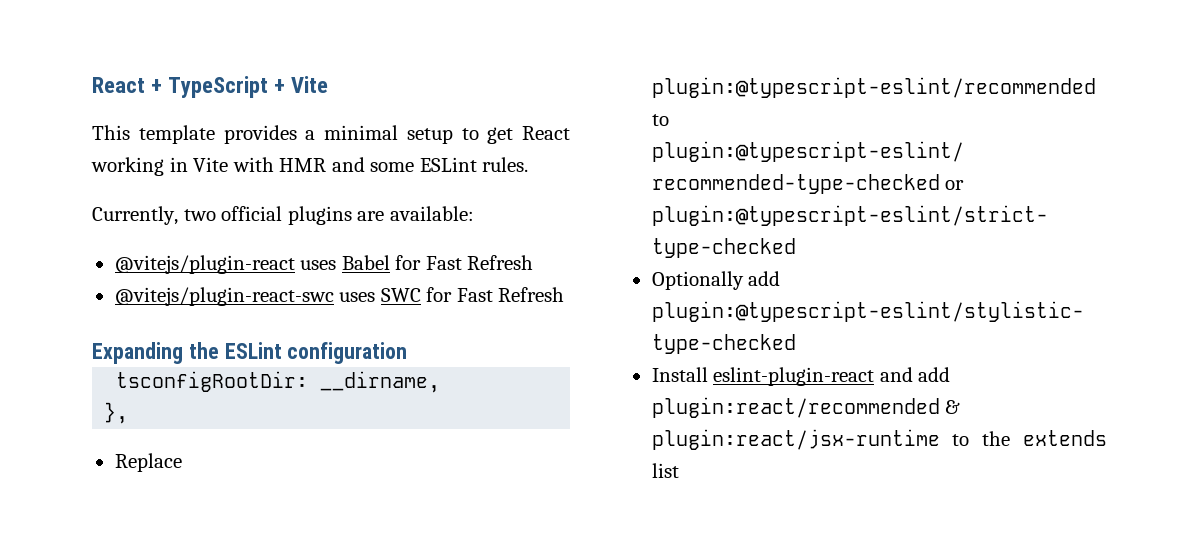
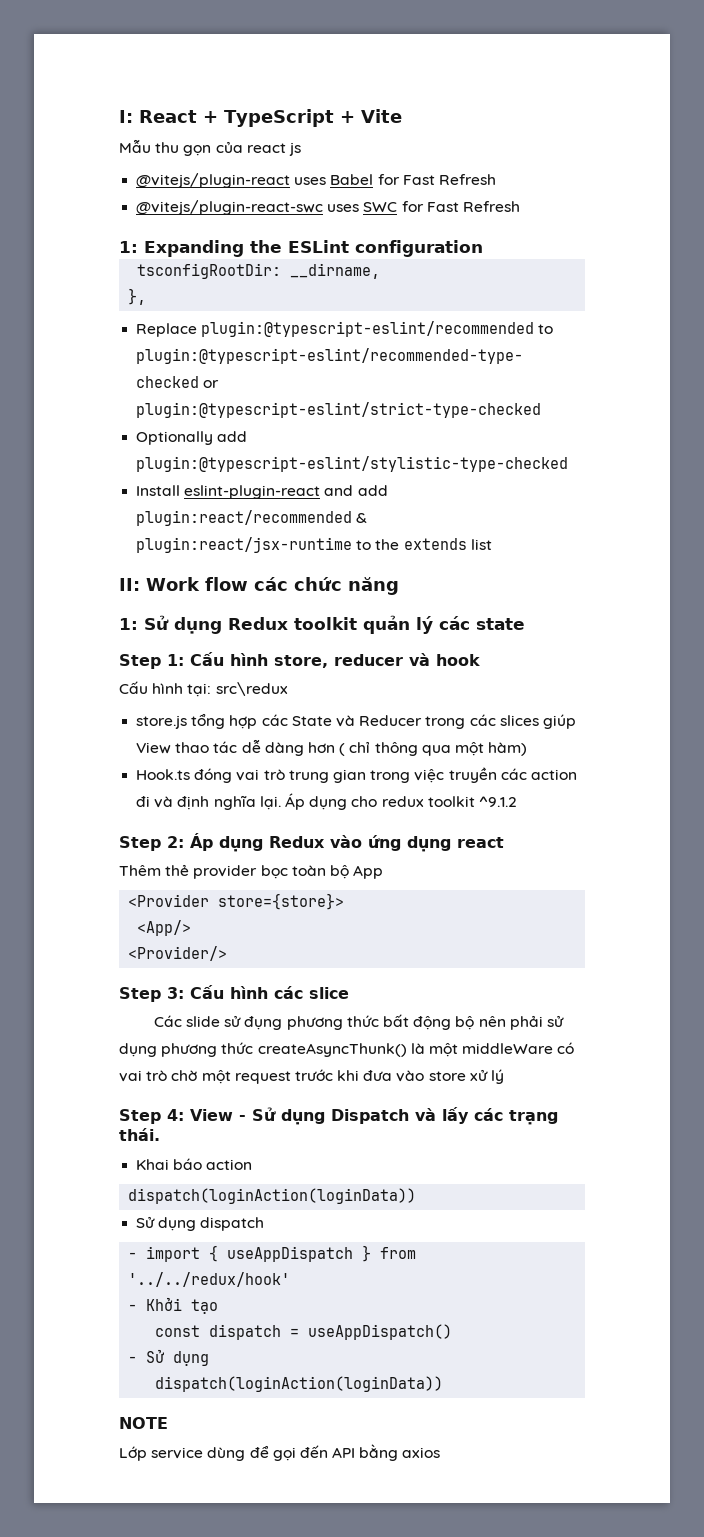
(92, 85) none -> [119,110,133,123] I:
[92,125,570,144] [91,157,529,176] [92,206,474,225] This template provides a minimal setup to get React working in Vite with HMR and some ESLint rules. // Currently, two official plugins are available: -> [119,139,301,156] Mẫu thu gọn của react js
(565, 294) none -> [119,241,138,253] 1:
(679, 470) none -> [119,577,399,595] [119,615,525,634] [119,652,480,669] [119,681,288,697] [136,713,576,729] [136,739,528,756] [136,767,577,783] [136,793,517,810] [119,833,504,852] [119,864,384,879] [128,893,345,910] [137,920,192,936] [128,946,228,961] [119,985,349,1002] [153,1014,564,1030] [119,1042,575,1057] [119,1069,505,1084] [119,1107,558,1125] [119,1128,160,1141] [136,1158,253,1170] [128,1188,417,1204] [136,1216,265,1231] [128,1245,417,1262] [128,1272,291,1287] [128,1297,219,1314] [155,1324,453,1340] [128,1349,210,1366] [155,1376,444,1392] [119,1417,168,1429] [119,1444,441,1461] // II: Work flow các chức năng // 1: Sử dụng Redux toolkit quản lý các state // Step 1: Cấu hình store, reducer và hook // Cấu hình tại: src\redux // store.js tổng hợp các State và Reducer trong các slices giúp View thao tác dễ dàng hơn ( chỉ thông qua một hàm) // Hook.ts đóng vai trò trung gian trong việc truyền các action đi và định nghĩa lại. Áp dụng cho redux toolkit ^9.1.2 // Step 2: Áp dụng Redux vào ứng dụng react // Thêm thẻ provider bọc toàn bộ App // <Provider store={store}> // <App/> // <Provider/> // Step 3: Cấu hình các slice // Các slide sử đụng phương thức bất động bộ nên phải sử dụng phương thức createAsyncThunk() là một middleWare có vai trò chờ một request trước khi đưa vào store xử lý // Step 4: View - Sử dụng Dispatch và lấy các trạng thái. // Khai báo action // dispatch(loginAction(loginData)) // Sử dụng dispatch // - import { useAppDispatch } from '../../redux/hook' // - Khởi tạo // const dispatch = useAppDispatch() // - Sử dụng // dispatch(loginAction(loginData)) // NOTE // Lớp service dùng để gọi đến API bằng axios

